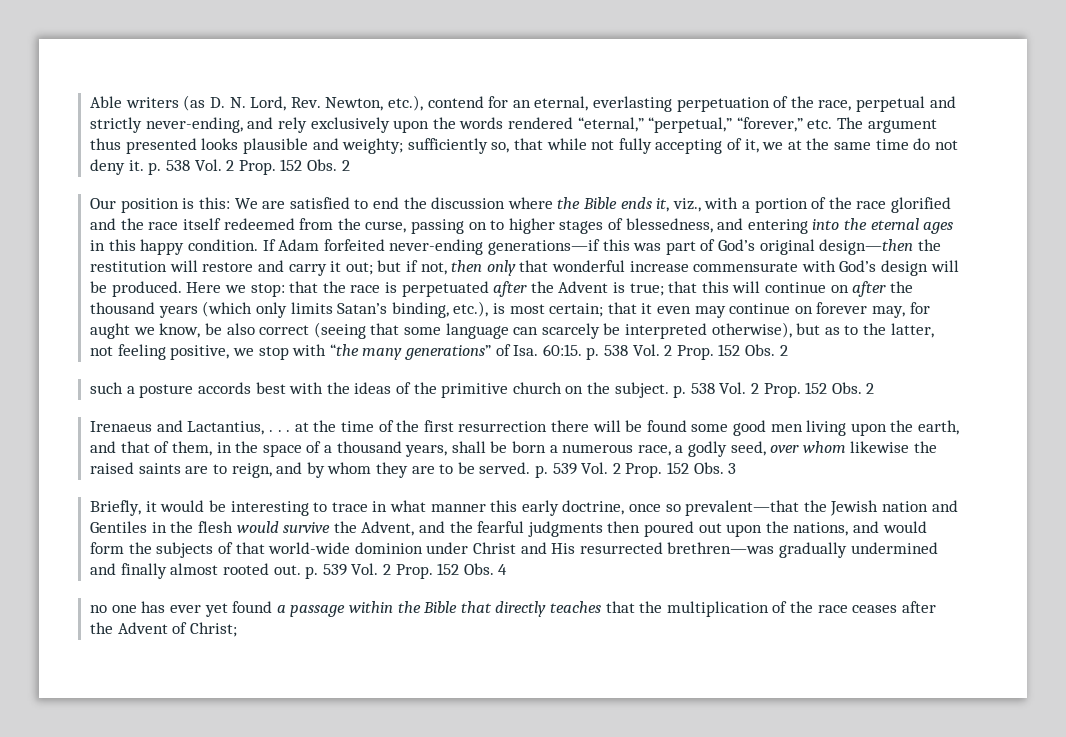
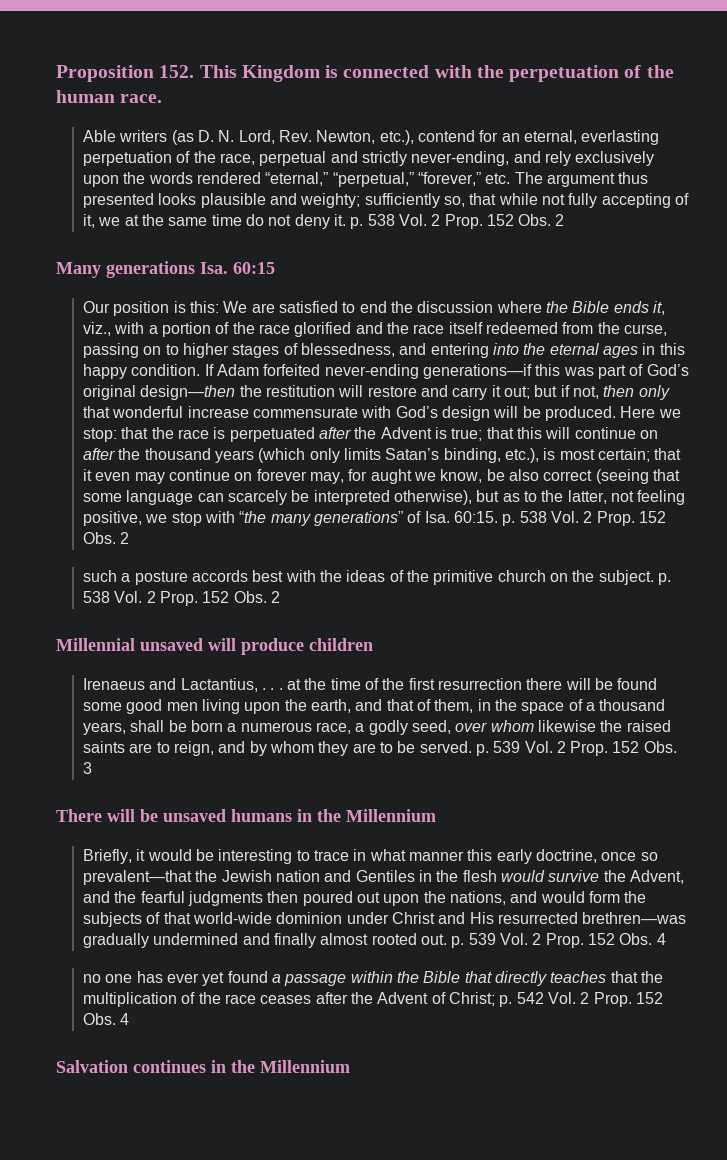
(90, 102) none -> [56,65,674,82] [56,90,163,103] Proposition 152. This Kingdom is connected with the perpetuation of the human race. //
(350, 165) none -> [56,261,275,278] // Many generations Isa. 60:15
(875, 388) none -> [56,638,373,655] // Millennial unsaved will produce children
(737, 468) none -> [56,809,436,822] // There will be unsaved humans in the Millennium
(238, 629) none -> [499,992,663,1007] [83,1013,130,1025] [56,1060,350,1073] p. 542 Vol. 2 Prop. 152 Obs. 4 // Salvation continues in the Millennium

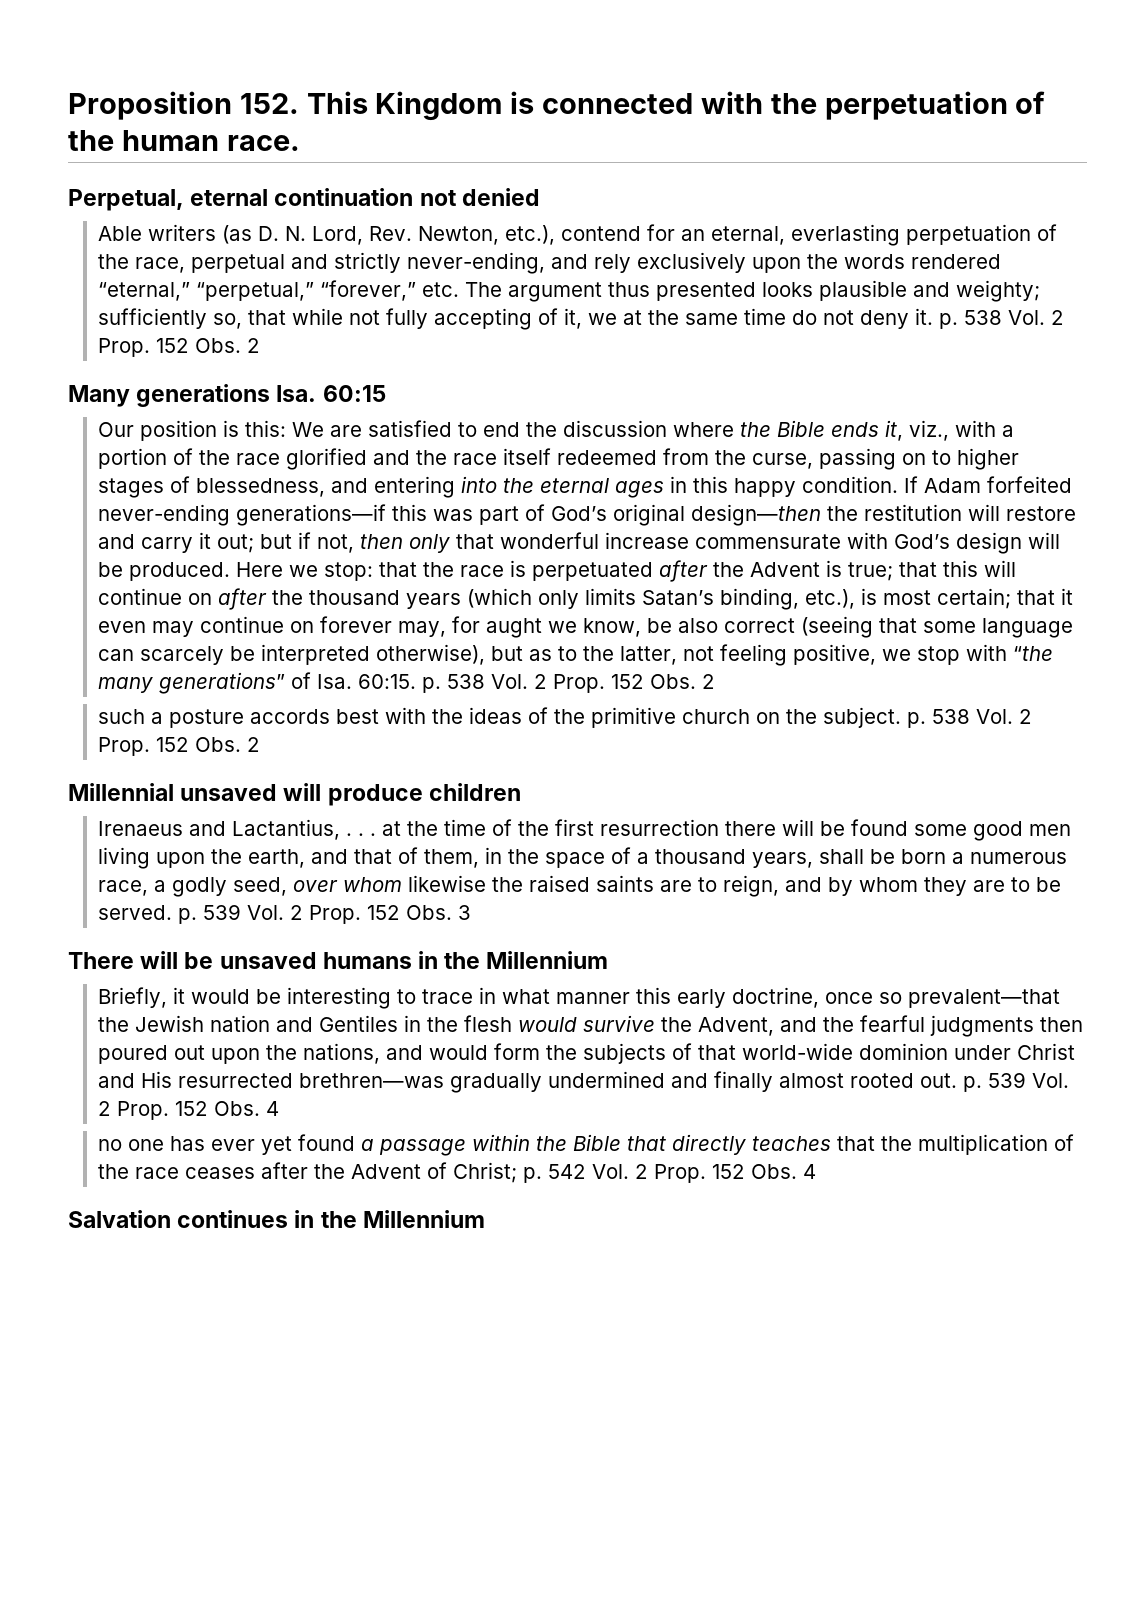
(163, 98) none -> [68,188,540,211] // Perpetual, eternal continuation not denied

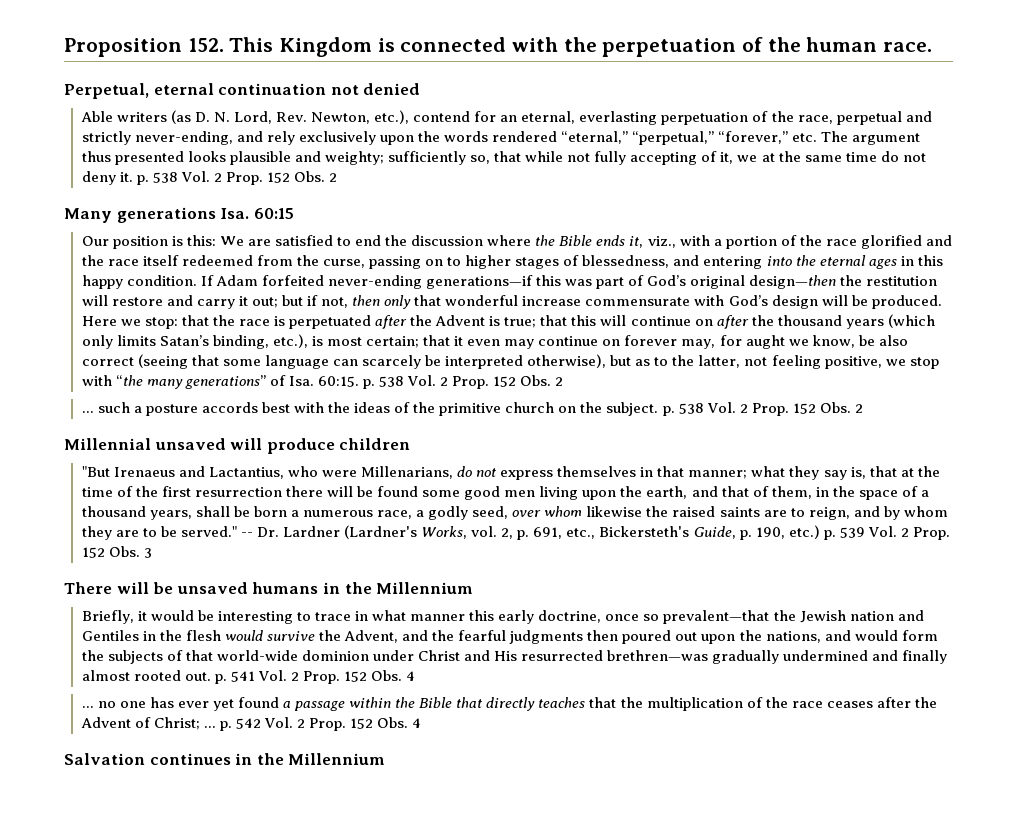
(715, 681) none -> [81,411,94,413] ...
(521, 792) none -> [81,466,110,477] "But
[345,833,376,836] . . . -> [287,466,897,480] who were Millenarians, do not express themselves in that manner; what they say is, that
[97,905,172,920] served. -> [180,525,820,540] served." -- Dr. Lardner (Lardner's Works, vol. 2, p. 691, etc., Bickersteth's Guide, p. 190, etc.)
[987,1072,1069,1088] [97,1101,279,1120] 539 Vol. 2 Prop. 152 Obs. 4 // -> [230,670,416,684] [81,706,94,708] 541 Vol. 2 Prop. 152 Obs. 4 // ...
(517, 1172) none -> [203,726,216,728] ...

